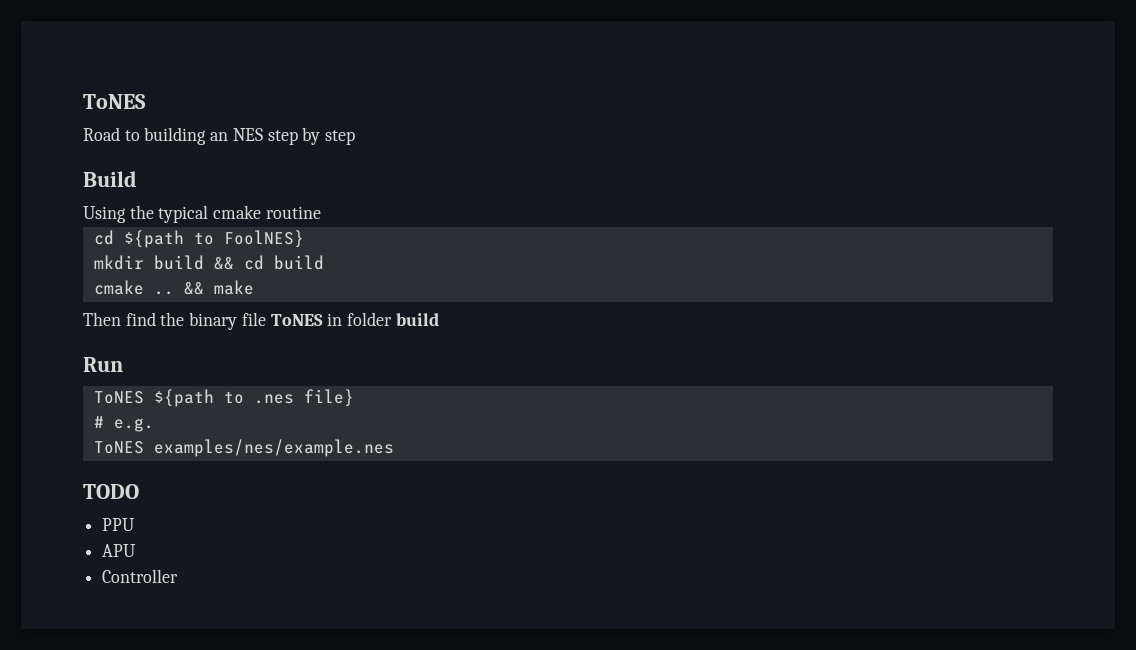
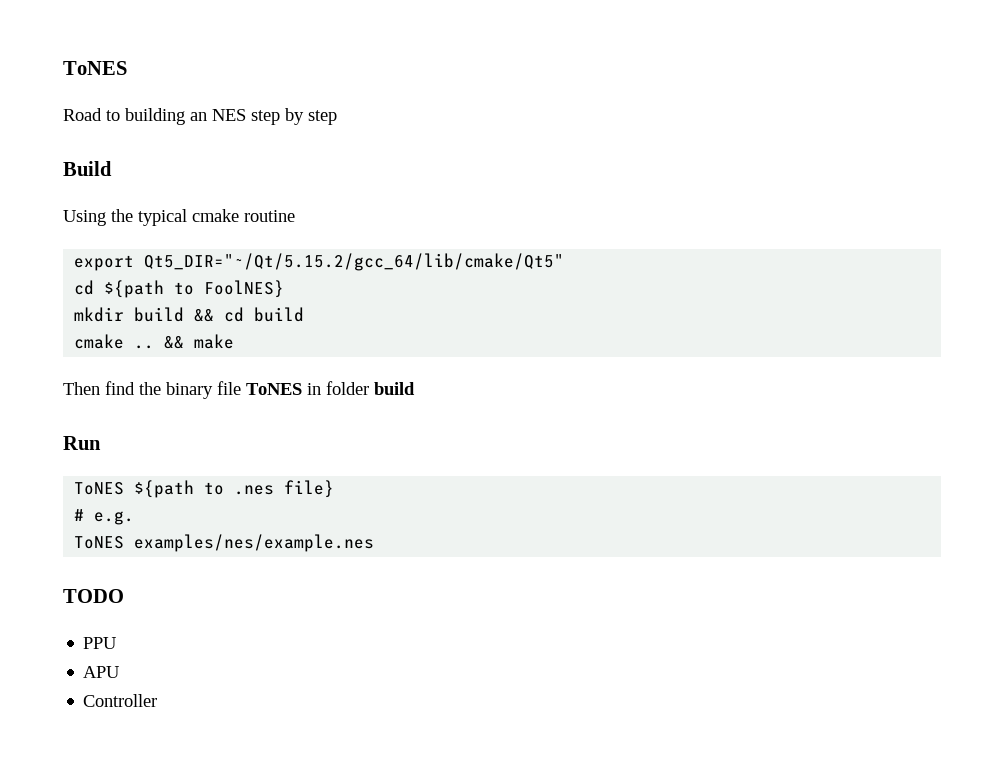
(321, 212) none -> [74,253,565,271] // export Qt5_DIR="~/Qt/5.15.2/gcc_64/lib/cmake/Qt5"

